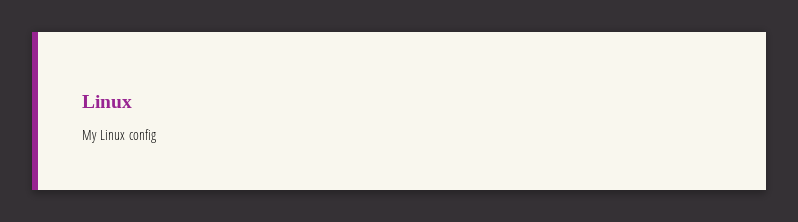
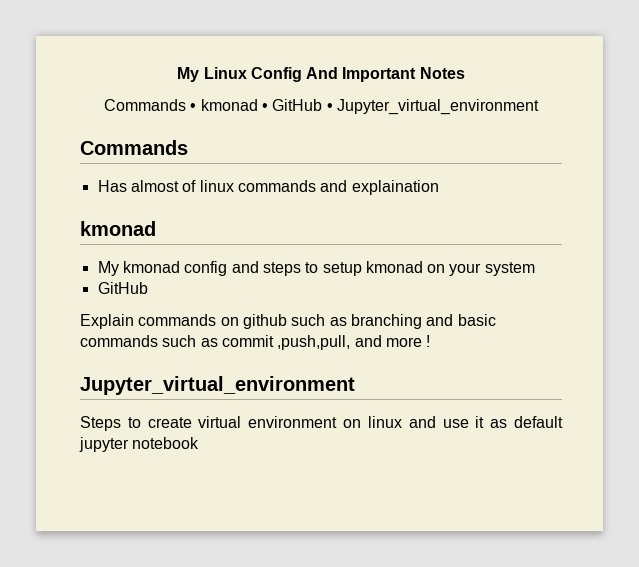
[82,95,132,108] [82,129,156,143] Linux // My Linux config -> [177,67,465,82] [104,99,539,115] [80,140,188,155] [97,180,439,195] [80,221,156,236] [97,261,535,276] [97,282,148,294] [80,314,496,329] [80,335,431,350] [80,376,355,395] [80,416,563,431] [79,437,200,452] My Linux Config And Important Notes // Commands • kmonad • GitHub • Jupyter_virtual_environment // Commands // Has almost of linux commands and explaination // kmonad // My kmonad config and steps to setup kmonad on your system // GitHub // Explain commands on github such as branching and basic commands such as commit ,push,pull, and more ! // Jupyter_virtual_environment // Steps to create virtual environment on linux and use it as default jupyter notebook

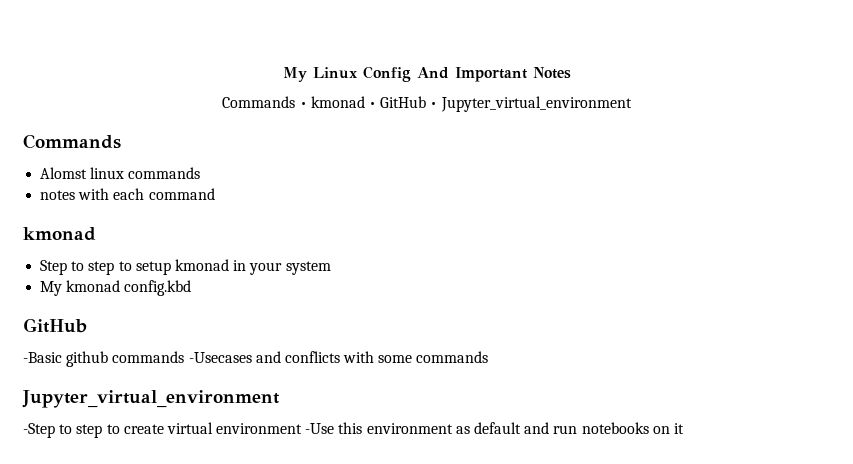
[97,180,197,192] Has almost of -> [40,167,88,179] Alomst
[320,180,439,195] [80,221,156,236] [97,261,301,276] and explaination // kmonad // My kmonad config and steps -> [40,188,215,200] [23,227,96,241] [40,260,115,275] // notes with each command // kmonad // Step to step
[427,264,446,273] on -> [233,260,247,271] in
[97,282,148,294] [80,314,496,329] [80,335,431,350] [80,376,355,395] [80,416,563,431] [79,437,200,452] GitHub // Explain commands on github such as branching and basic commands such as commit ,push,pull, and more ! // Jupyter_virtual_environment // Steps to create virtual environment on linux and use it as default jupyter notebook -> [40,280,192,296] [23,318,87,333] [23,351,489,367] [22,390,280,408] [23,422,684,438] My kmonad config.kbd // GitHub // -Basic github commands -Usecases and conflicts with some commands // Jupyter_virtual_environment // -Step to step to create virtual environment -Use this environment as default and run notebooks on it

